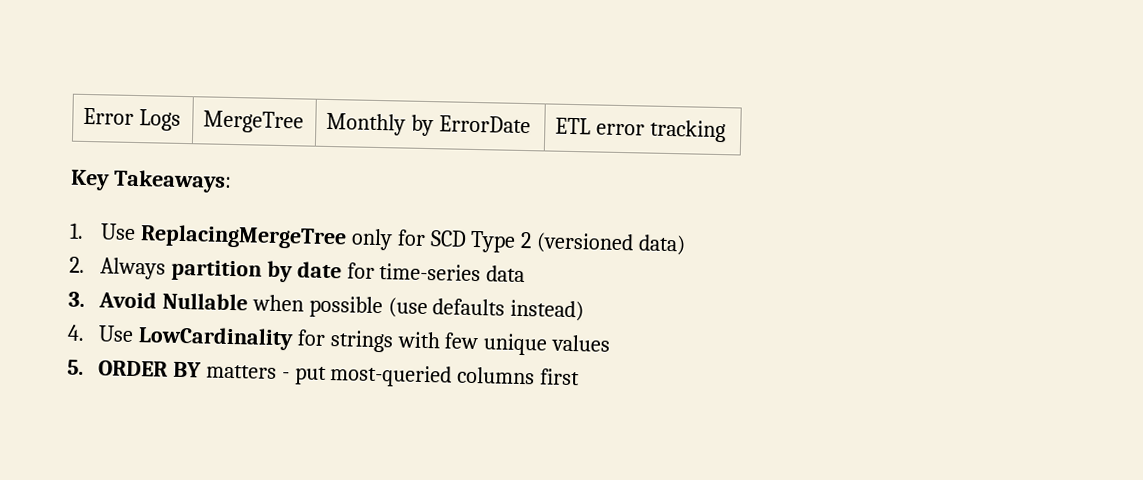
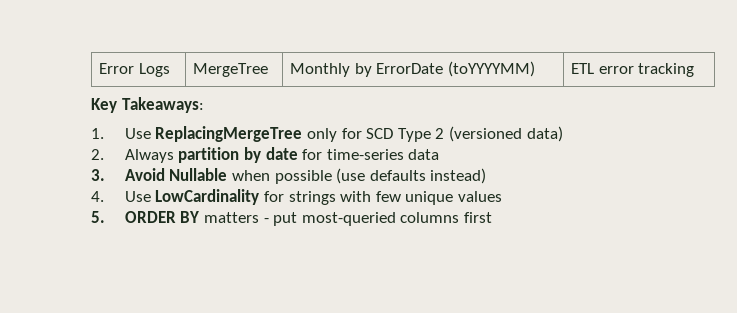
(531, 124) none -> [447,61,535,77] (toYYYYMM)

